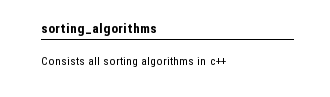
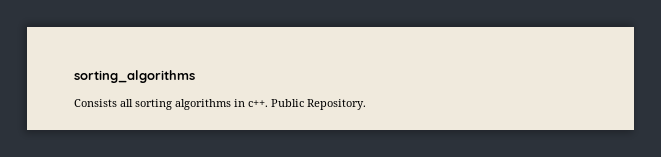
[209,58,226,65] c++ -> [248,99,366,110] c++. Public Repository.

